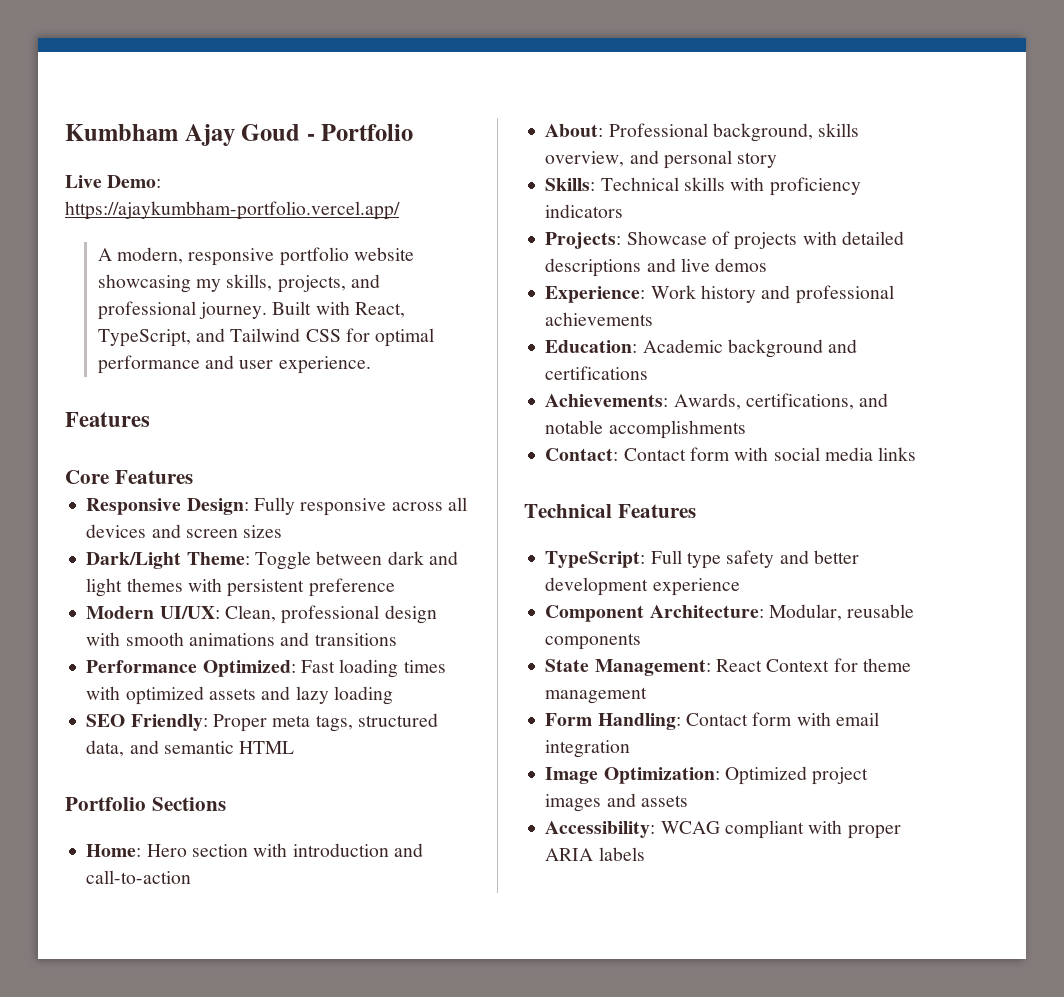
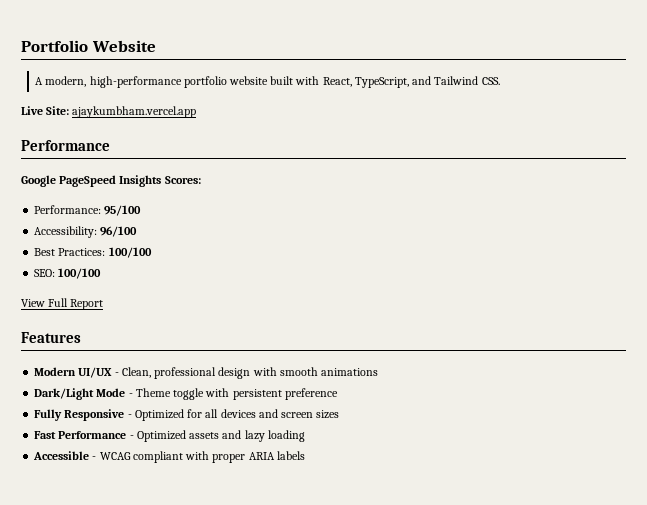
[65,124,414,146] [65,175,162,188] [65,201,400,220] Kumbham Ajay Goud - Portfolio // Live Demo: https://ajaykumbham-portfolio.vercel.app/ -> [21,40,156,52] Portfolio Website
[188,248,275,266] responsive -> [89,76,182,88] high-performance
[97,274,380,293] [97,301,312,320] showcasing my skills, projects, and professional journey. Built -> [270,76,294,85] built
[305,328,435,347] [97,355,371,374] [65,412,150,427] [65,470,193,484] [86,497,443,516] CSS for optimal performance and user experience. // Features // Core Features // Responsive Design: Fully responsive across -> [481,77,500,85] [21,106,197,118] [21,140,110,151] [21,175,201,187] [34,205,142,216] [34,226,138,238] [34,247,152,258] [34,268,102,279] [21,298,104,310] [21,332,81,343] [34,367,379,379] [34,388,338,400] [34,409,203,421] CSS. // Live Site: ajaykumbham.vercel.app // Performance // Google PageSpeed Insights Scores: // Performance: 95/100 // Accessibility: 96/100 // Best Practices: 100/100 // SEO: 100/100 // View Full Report // Features // Modern UI/UX - Clean, professional design with smooth animations // Dark/Light Mode - Theme toggle with persistent preference // Fully Responsive - Optimized for
[86,551,458,570] [86,578,395,597] [86,605,437,624] [86,632,397,646] [86,659,446,678] [86,686,393,705] [86,713,438,732] [86,740,295,757] [65,797,226,811] [86,843,423,857] [86,870,192,884] [545,123,860,142] [545,150,778,169] [545,177,861,196] [545,204,624,218] [545,231,904,250] [545,258,768,277] [545,285,894,304] [545,312,654,326] [545,339,858,358] [545,366,649,380] [545,393,889,410] [545,420,746,439] [545,447,917,461] [524,504,696,518] [545,550,859,569] [545,577,740,596] [545,604,915,622] [545,633,642,650] [545,658,911,676] [545,687,648,704] [545,712,879,730] [545,740,631,758] [545,766,869,785] [545,793,688,812] [545,821,656,838] Dark/Light Theme: Toggle between dark and light themes with persistent preference // Modern UI/UX: Clean, professional design with smooth animations and transitions // Performance Optimized: Fast loading times with optimized assets and lazy loading // SEO Friendly: Proper meta tags, structured data, and semantic HTML // Portfolio Sections // Home: Hero section with introduction and call-to-action // About: Professional background, skills overview, and personal story // Skills: Technical skills with proficiency indicators // Projects: Showcase of projects with detailed descriptions and live demos // Experience: Work history and professional achievements // Education: Academic background and certifications // Achievements: Awards, certifications, and notable accomplishments // Contact: Contact form with social media links // Technical Features // TypeScript: Full type safety and better development experience // Component Architecture: Modular, reusable components // State Management: React Context for theme management // Form Handling: Contact form with email integration // Image Optimization: Optimized project images and assets // Accessibility: -> [34,430,305,442] [33,451,97,460] Fast Performance - Optimized assets and lazy loading // Accessible -

